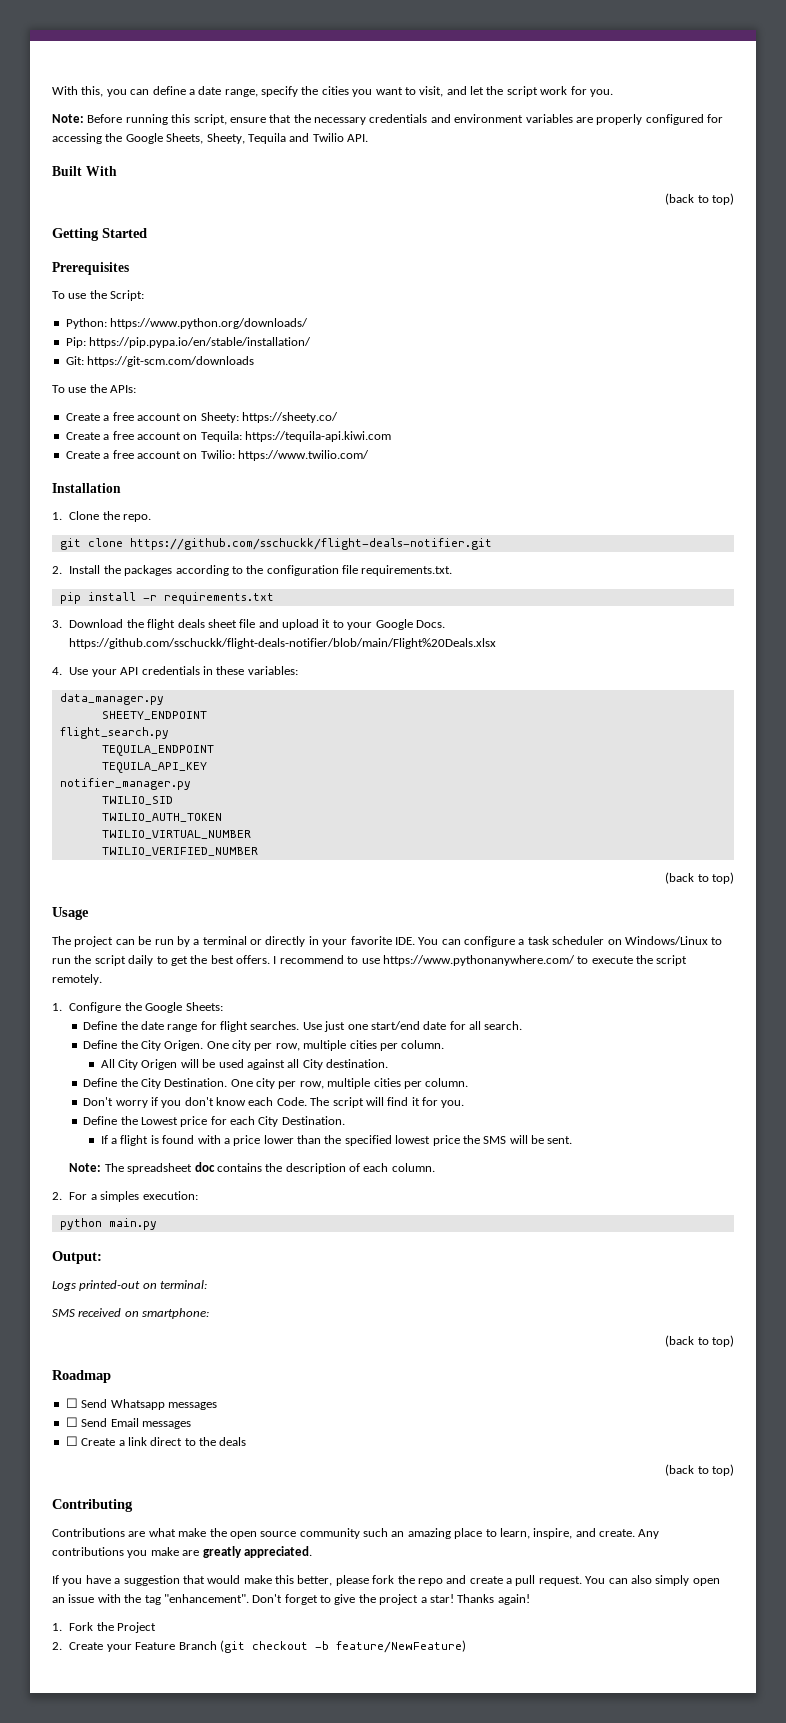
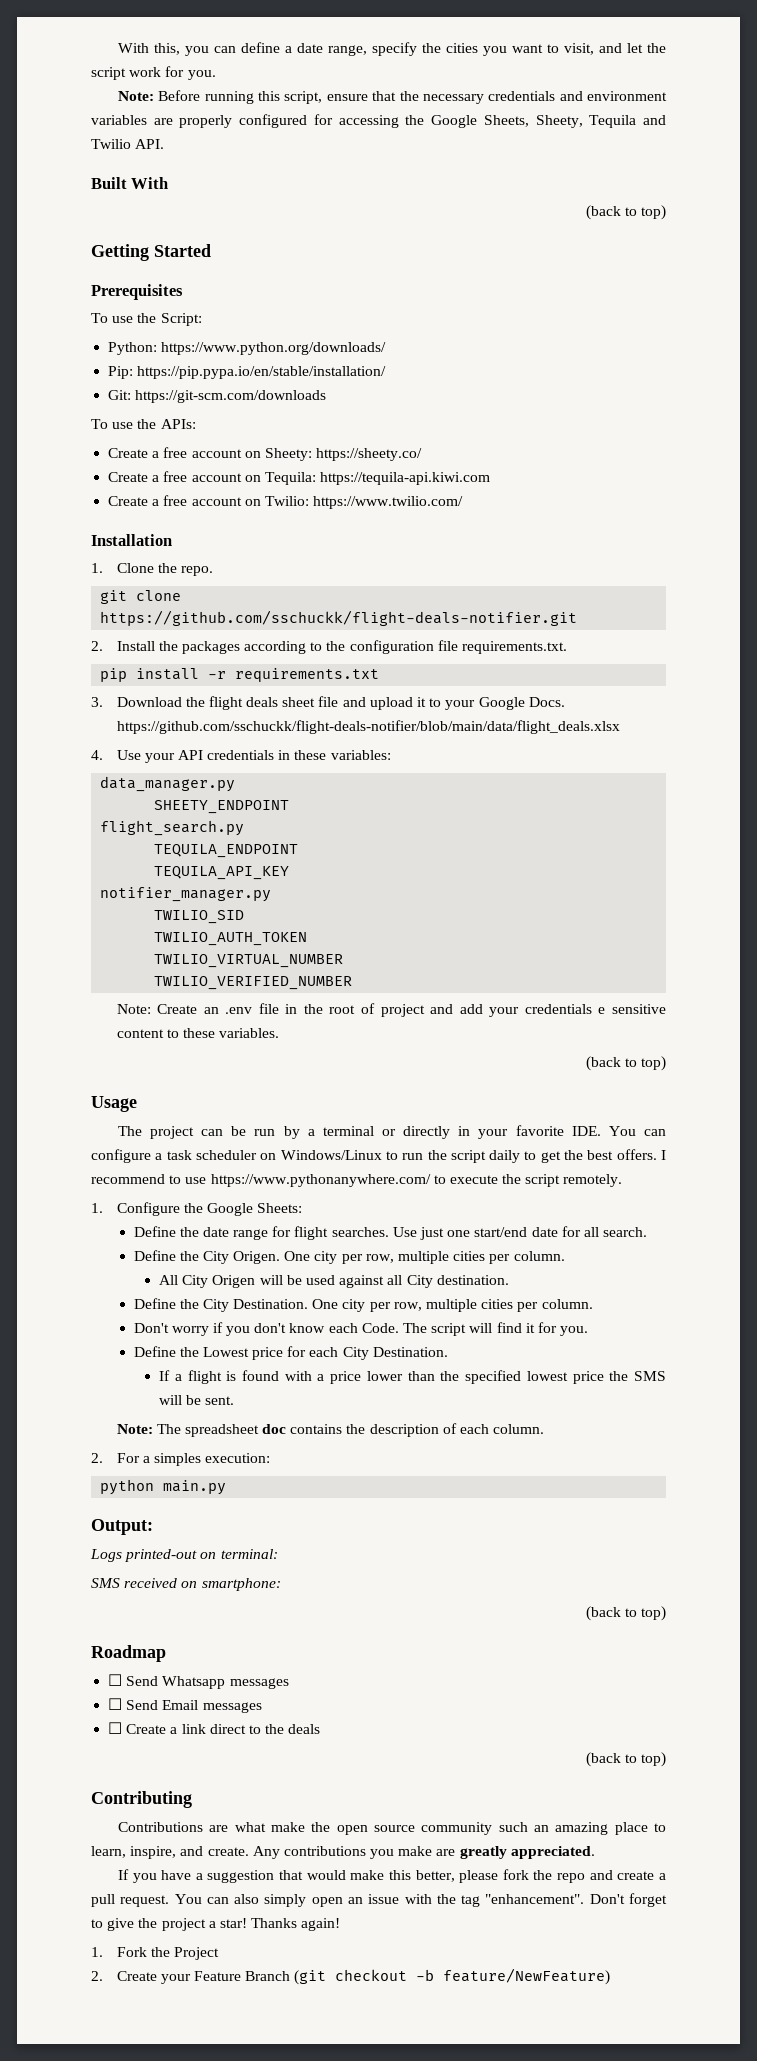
[69,638,497,649] https://github.com/sschuckk/flight-deals-notifier/blob/main/Flight%20Deals.xlsx -> [116,720,620,734] https://github.com/sschuckk/flight-deals-notifier/blob/main/data/flight_deals.xlsx
(258, 851) none -> [116,1003,667,1017] [116,1028,280,1038] // Note: Create an .env file in the root of project and add your credentials e sensitive content to these variables.

